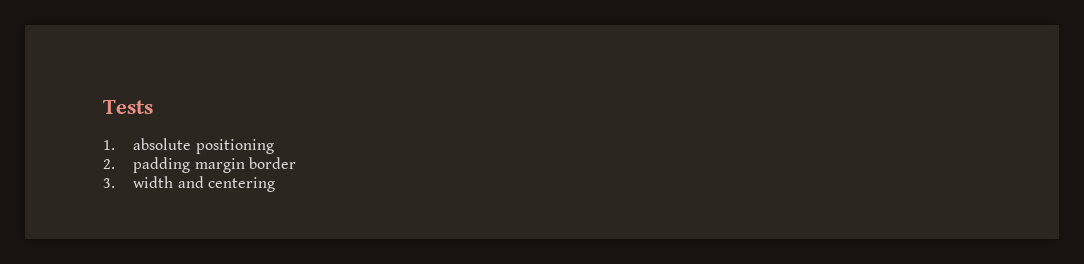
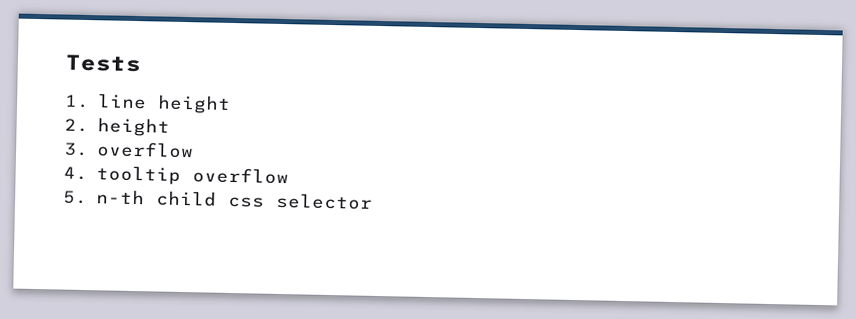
[133,138,274,154] absolute positioning -> [96,93,231,114] line height
[133,157,296,173] [103,176,275,192] padding margin border // 3. width and centering -> [96,117,170,137] [64,141,194,159] [63,165,289,185] [63,189,373,210] height // 3. overflow // 4. tooltip overflow // 5. n-th child css selector

